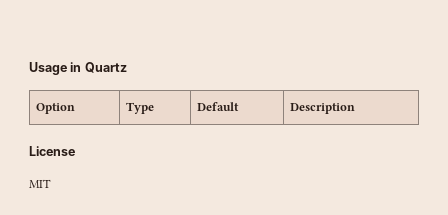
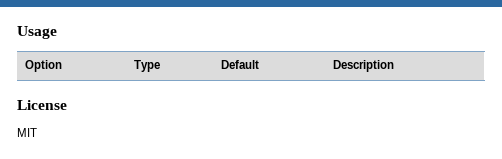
[70,62,127,73] in Quartz -> (57, 32) none

